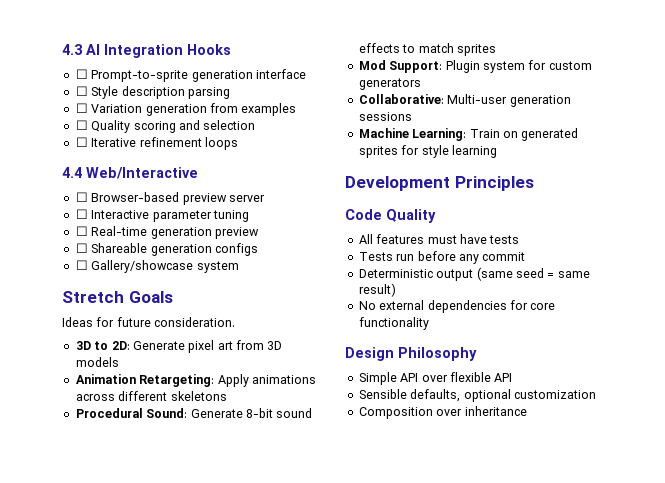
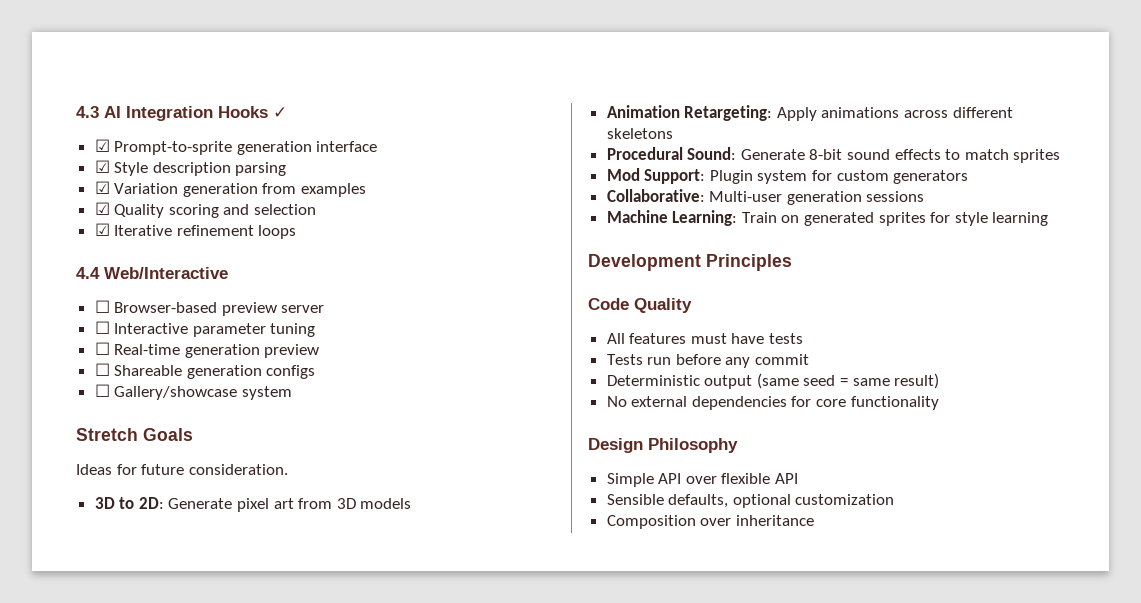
[75,69,88,79] // ☐ -> [273,107,287,118] [94,139,110,152] ✓ // ☑
[75,86,88,96] ☐ -> [94,160,110,173] ☑
[75,103,88,113] ☐ -> [94,181,110,194] ☑
[75,120,88,130] ☐ -> [94,202,110,215] ☑
[75,137,88,147] ☐ -> [94,223,110,236] ☑

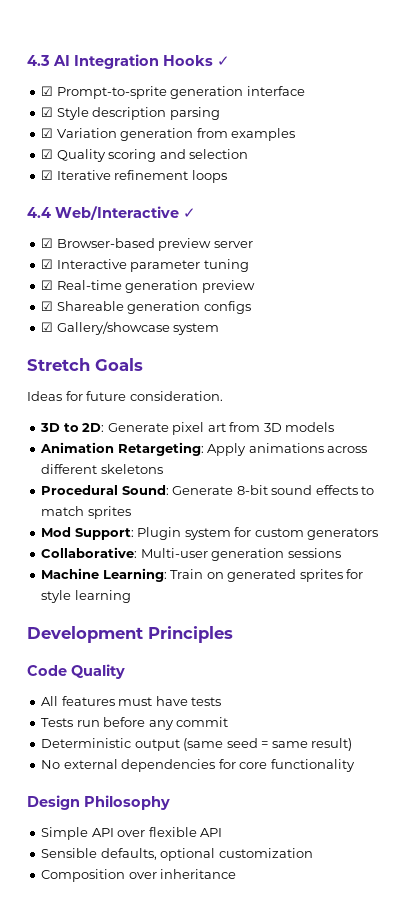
[94,300,110,313] // ☐ -> [183,208,196,218] [41,238,54,248] ✓ // ☑
[94,321,110,334] ☐ -> [41,259,54,269] ☑
[94,342,110,355] ☐ -> [41,280,54,290] ☑
[94,363,110,376] ☐ -> [41,301,54,311] ☑
[94,384,110,397] ☐ -> [41,322,54,332] ☑

